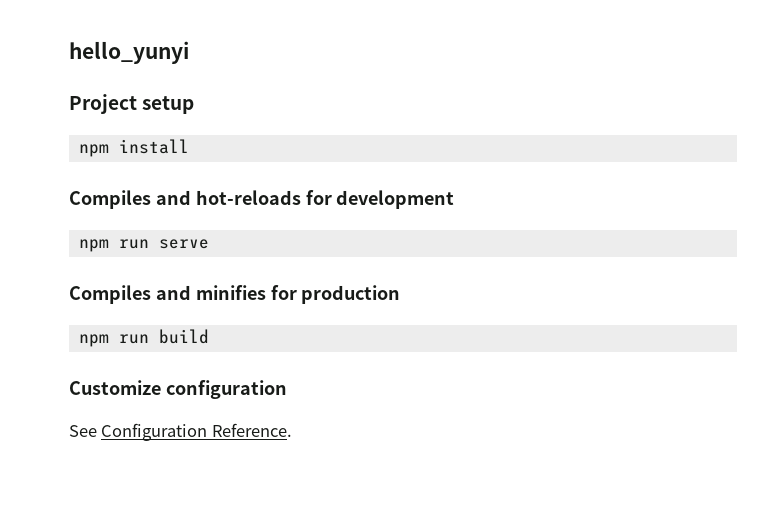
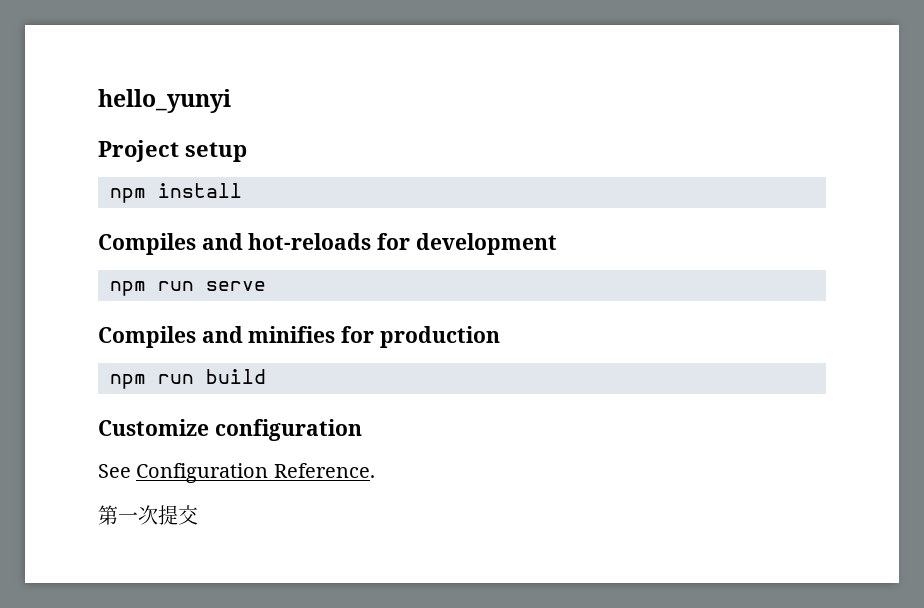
(292, 430) none -> [98,505,198,525] // 第一次提交

